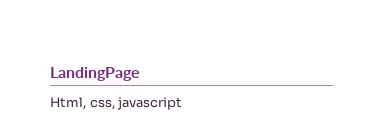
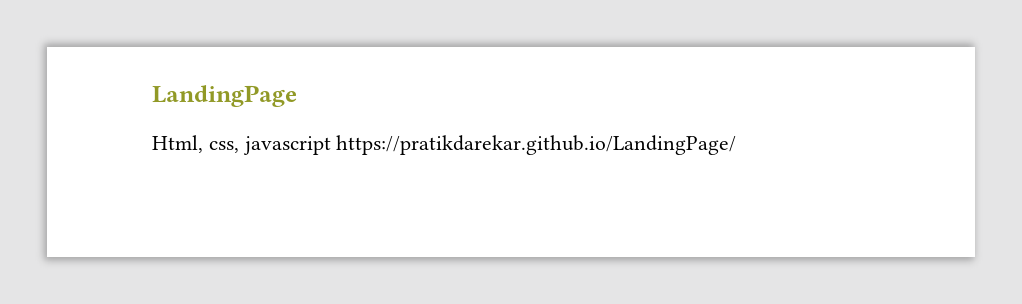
(183, 103) none -> [336,135,737,155] https://pratikdarekar.github.io/LandingPage/

